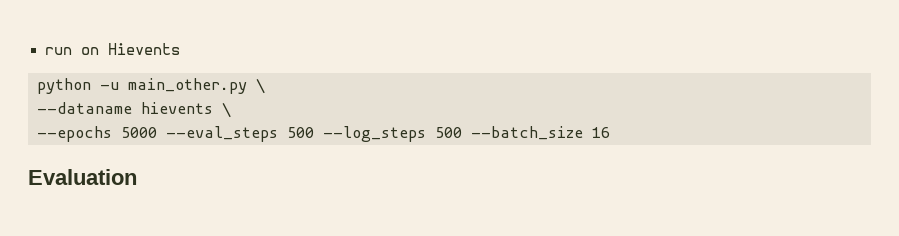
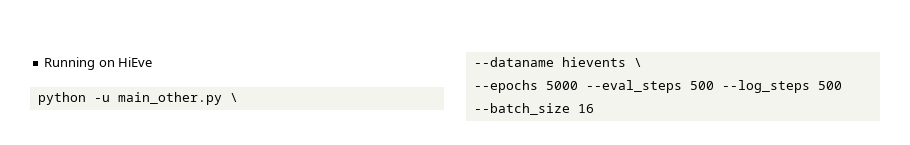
[44,43,180,55] run on Hievents -> [44,57,153,70] Running on HiEve
[28,169,137,185] // Evaluation -> (594, 108) none

